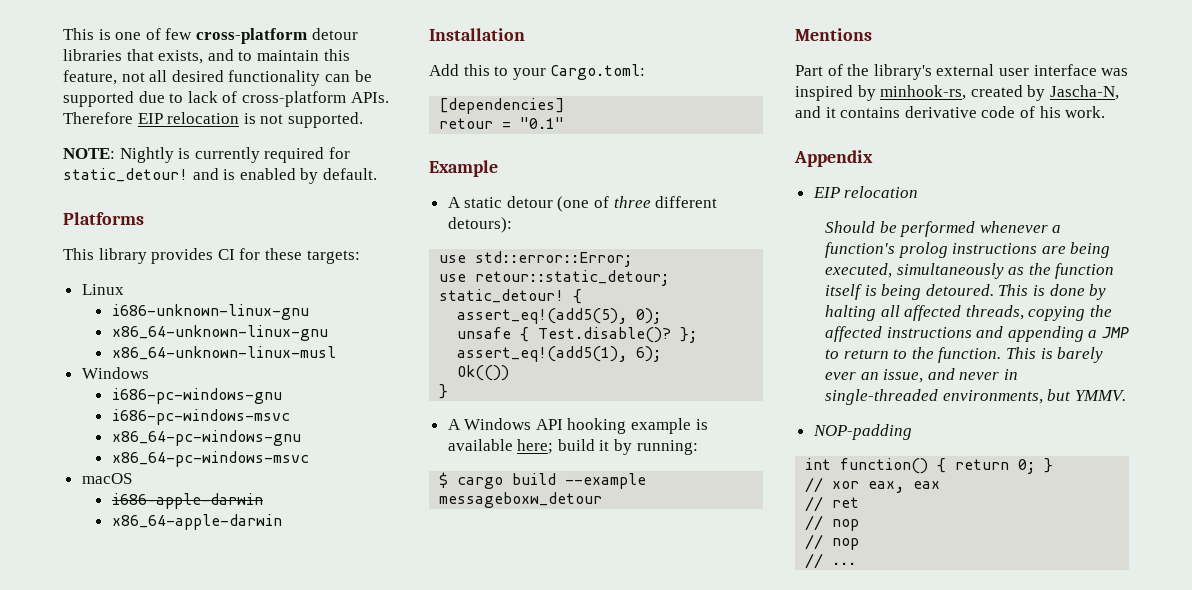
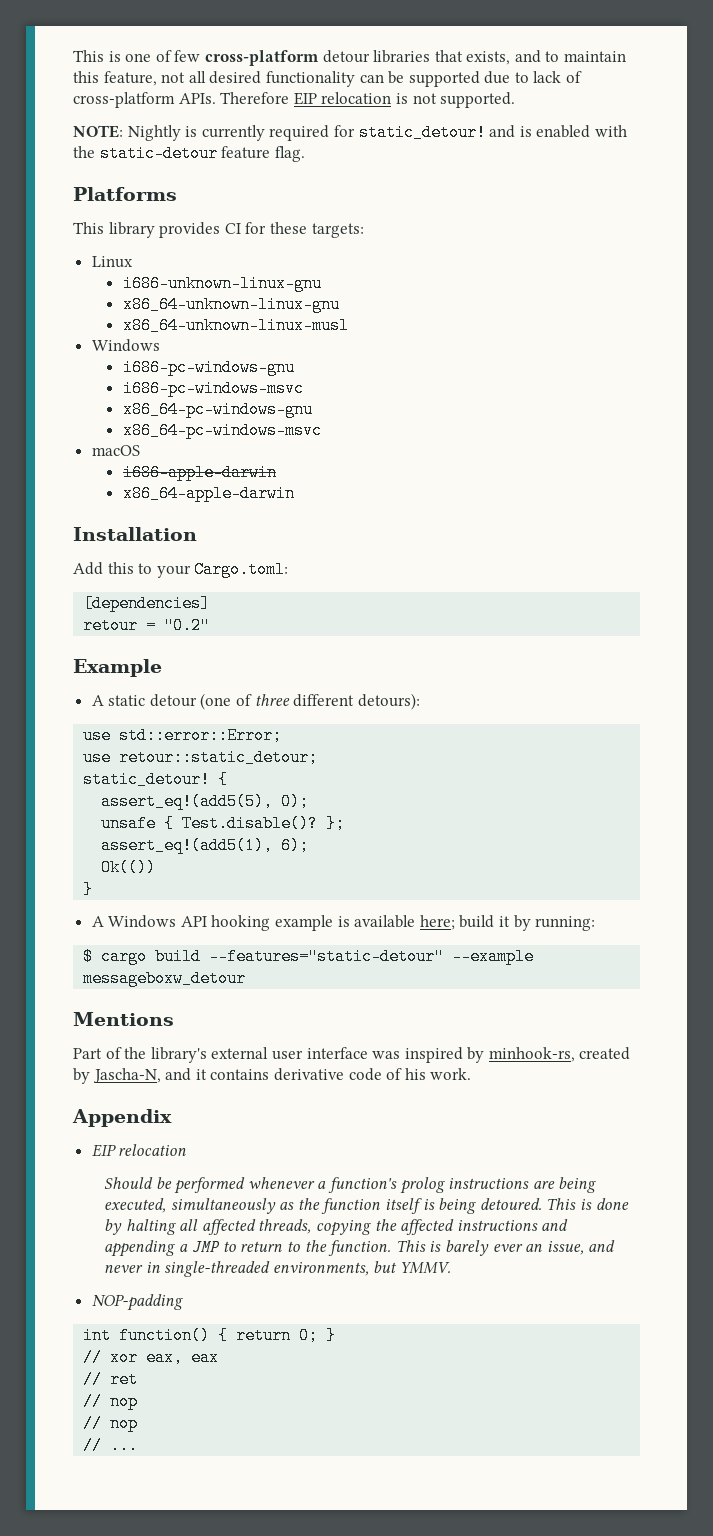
[300,168,377,184] by default. -> [594,125,627,137] [73,145,305,162] with the static-detour feature flag.
[520,117,565,129] "0.1" -> [164,617,211,634] "0.2"
(557, 479) none -> [209,948,445,965] --features="static-detour"

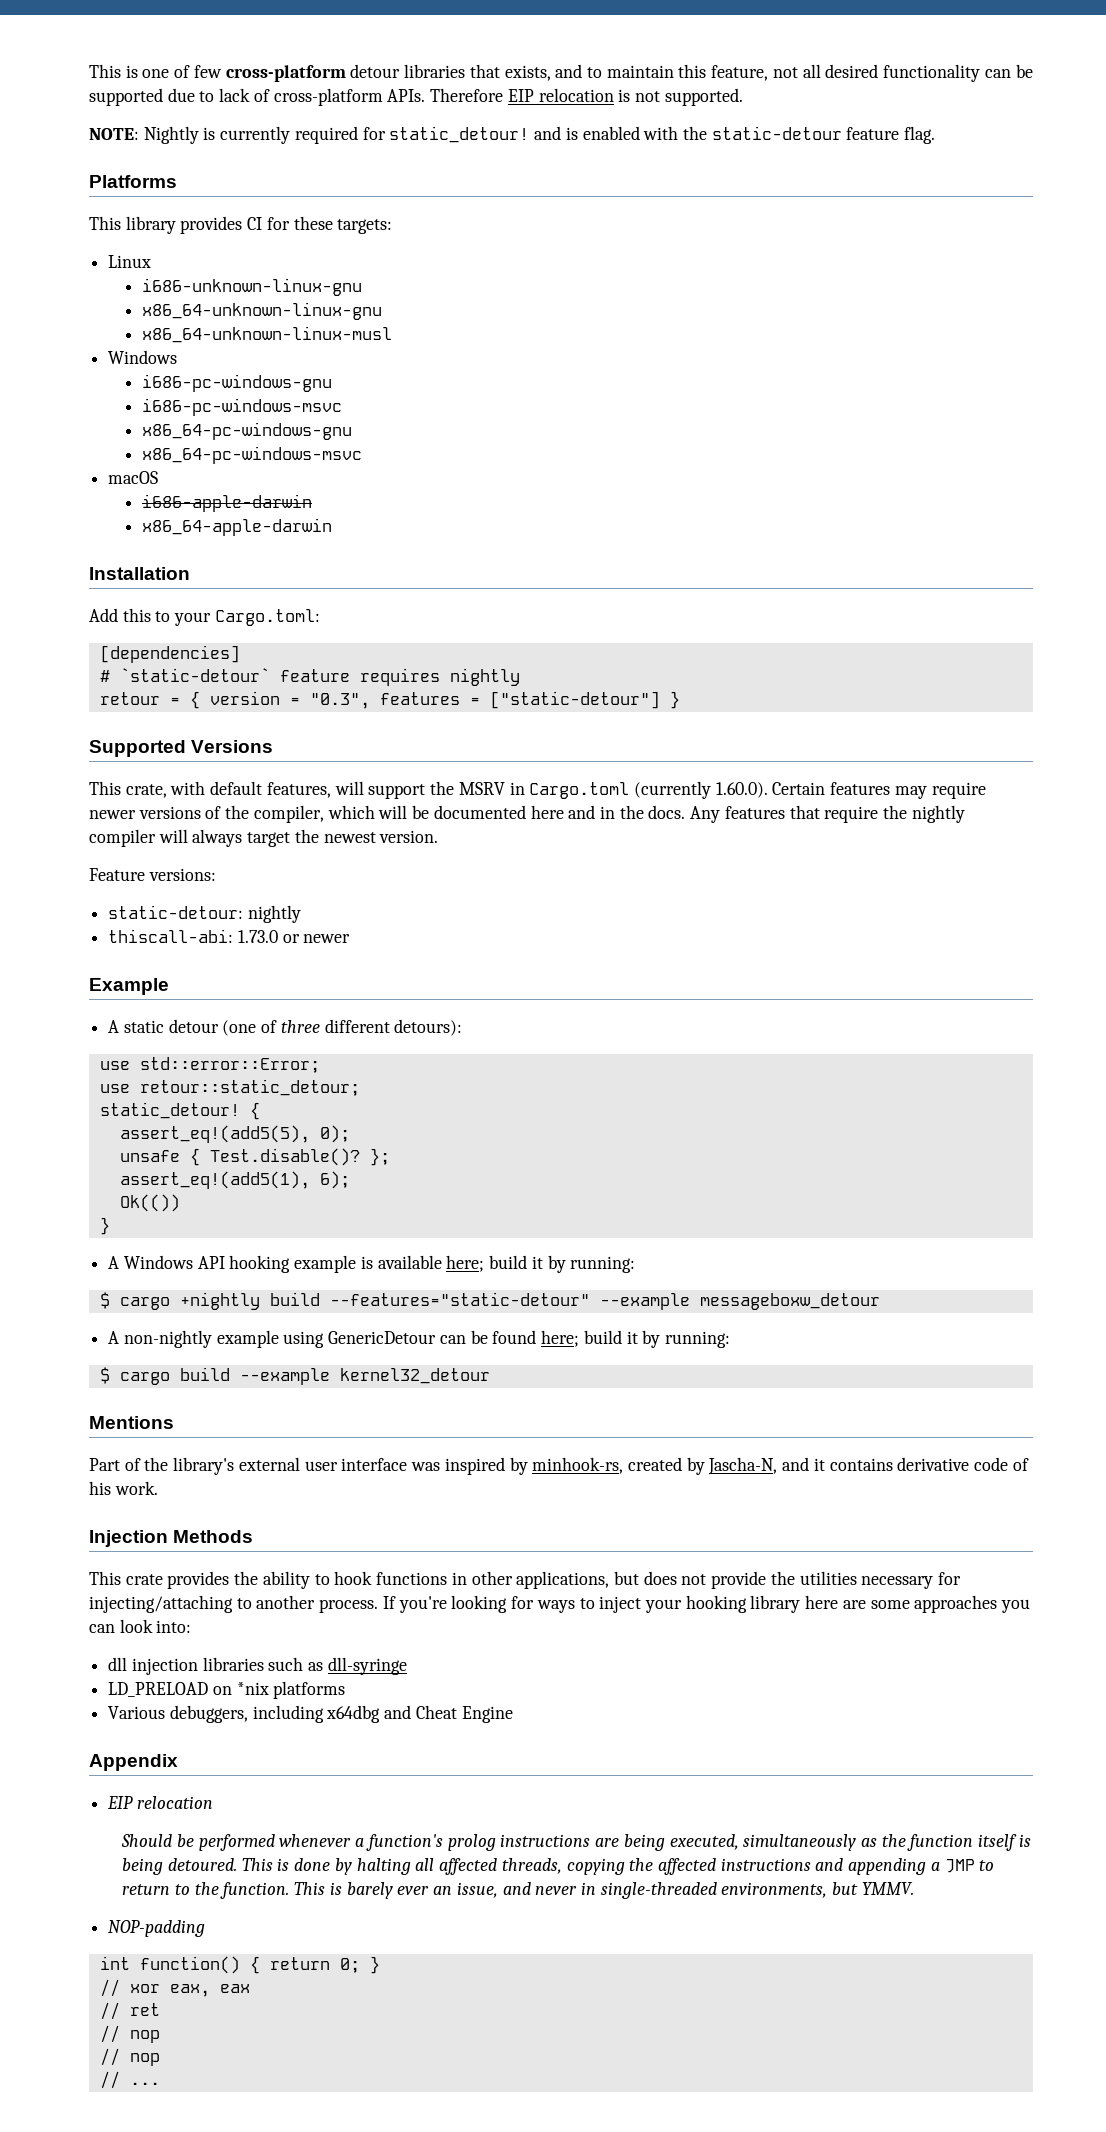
[83,617,211,634] retour = "0.2" -> [99,668,520,686] [99,691,680,709] [89,740,274,757] [89,781,986,799] [89,805,965,823] [89,829,439,847] [89,868,216,881] [108,905,301,923] [108,929,351,943] # `static-detour` feature requires nightly // retour = { version = "0.3", features = ["static-detour"] } // Supported Versions // This crate, with default features, will support the MSRV in Cargo.toml (currently 1.60.0). Certain features may require newer versions of the compiler, which will be documented here and in the docs. Any features that require the nightly compiler will always target the newest version. // Feature versions: // static-detour: nightly // thiscall-abi: 1.73.0 or newer
(148, 956) none -> [179,1292,260,1310] +nightly
(247, 978) none -> [108,1330,730,1348] [99,1367,490,1385] // A non-nightly example using GenericDetour can be found here; build it by running: // $ cargo build --example kernel32_detour
(472, 1074) none -> [89,1530,254,1547] [89,1571,962,1589] [89,1595,1031,1613] [89,1619,192,1633] [108,1657,407,1675] [108,1681,346,1699] [108,1705,513,1723] // Injection Methods // This crate provides the ability to hook functions in other applications, but does not provide the utilities necessary for injecting/attaching to another process. If you're looking for ways to inject your hooking library here are some approaches you can look into: // dll injection libraries such as dll-syringe // LD_PRELOAD on *nix platforms // Various debuggers, including x64dbg and Cheat Engine

